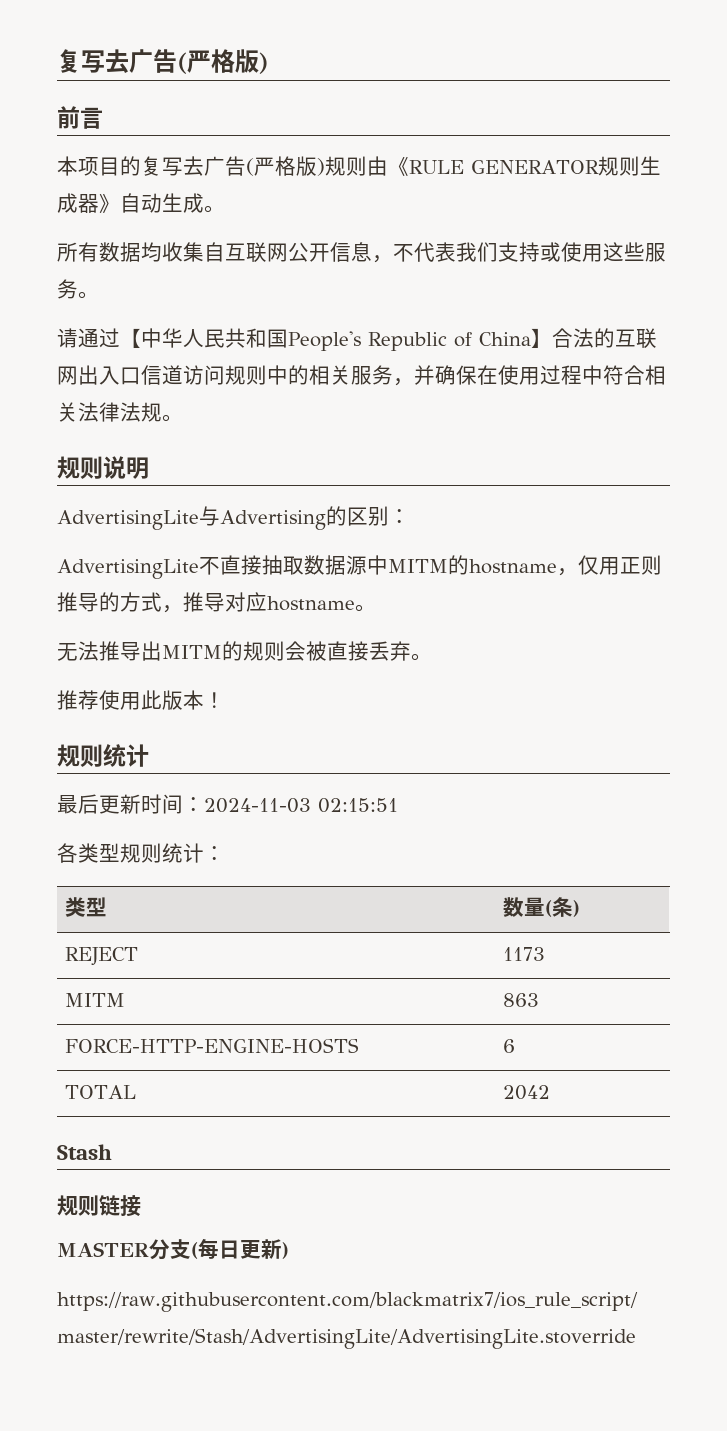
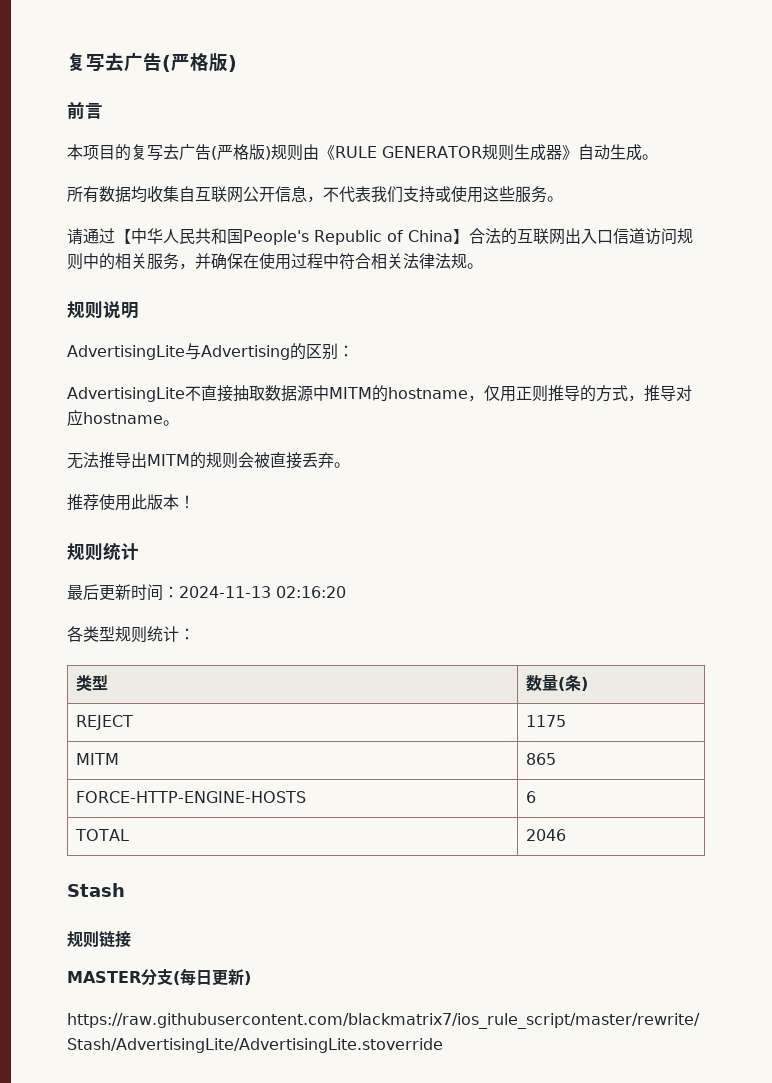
[204,798,398,813] 2024-11-03 02:15:51 -> [179,586,346,598] 2024-11-13 02:16:20
[503,947,546,961] 1173 -> [525,715,566,727] 1175
[503,993,540,1007] 863 -> [525,753,556,765] 865
[503,1085,551,1100] 2042 -> [525,829,566,841] 2046

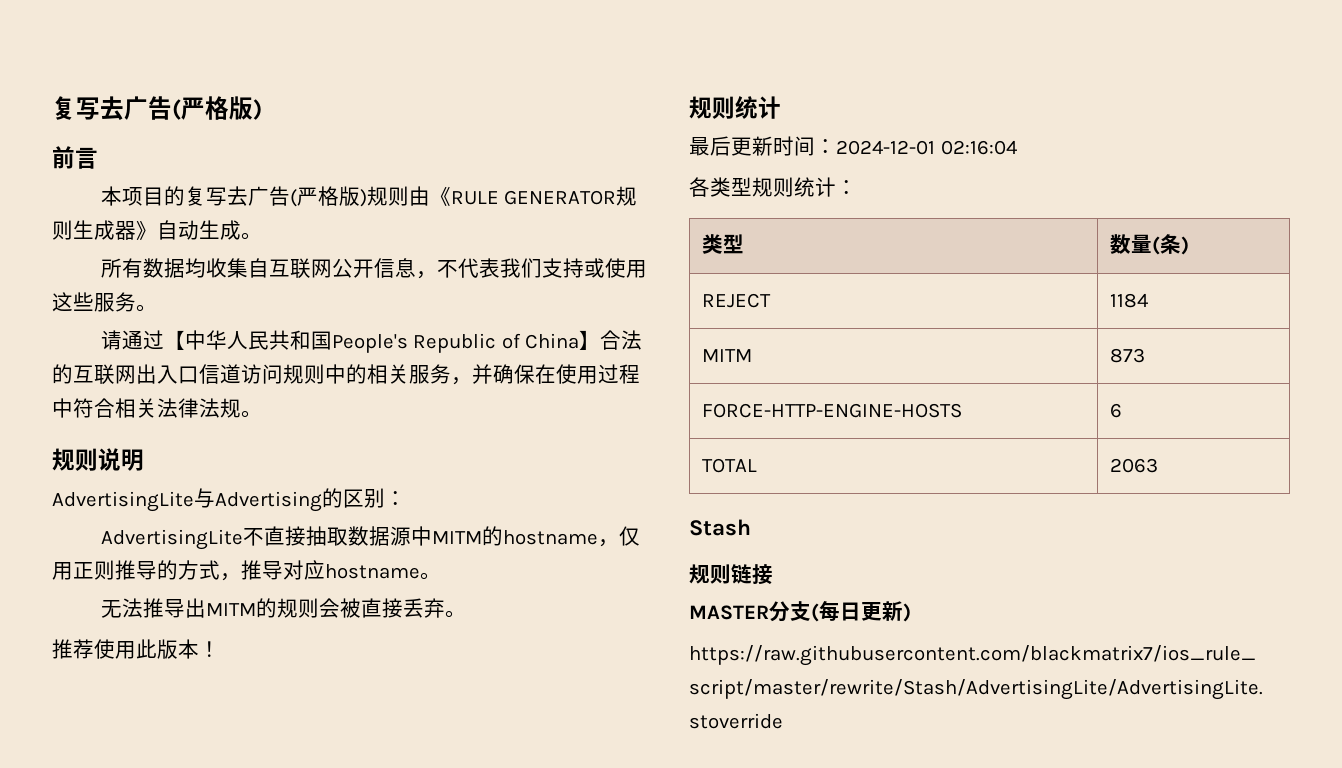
[179,586,346,598] 2024-11-13 02:16:20 -> [836,140,1017,155] 2024-12-01 02:16:04
[525,715,566,727] 1175 -> [1109,293,1148,308] 1184
[525,753,556,765] 865 -> [1109,348,1145,363] 873
[525,829,566,841] 2046 -> [1109,458,1158,473] 2063

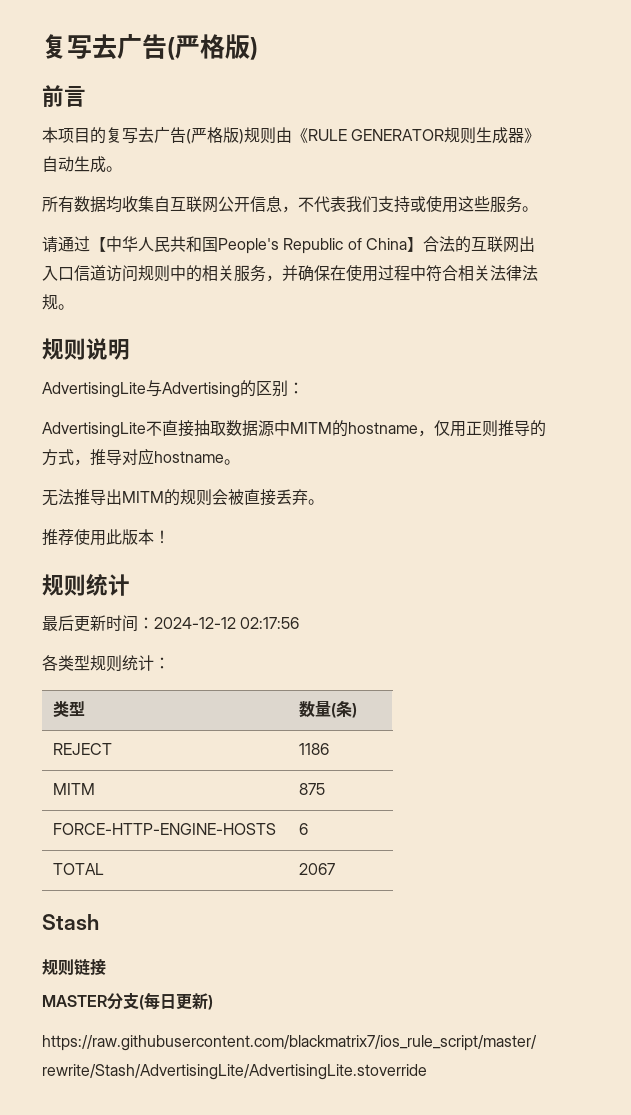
[836,140,1017,155] 2024-12-01 02:16:04 -> [154,617,300,629] 2024-12-12 02:17:56
[1109,293,1148,308] 1184 -> [299,743,330,755] 1186
[1109,348,1145,363] 873 -> [299,783,326,795] 875
[1109,458,1158,473] 2063 -> [299,863,336,875] 2067

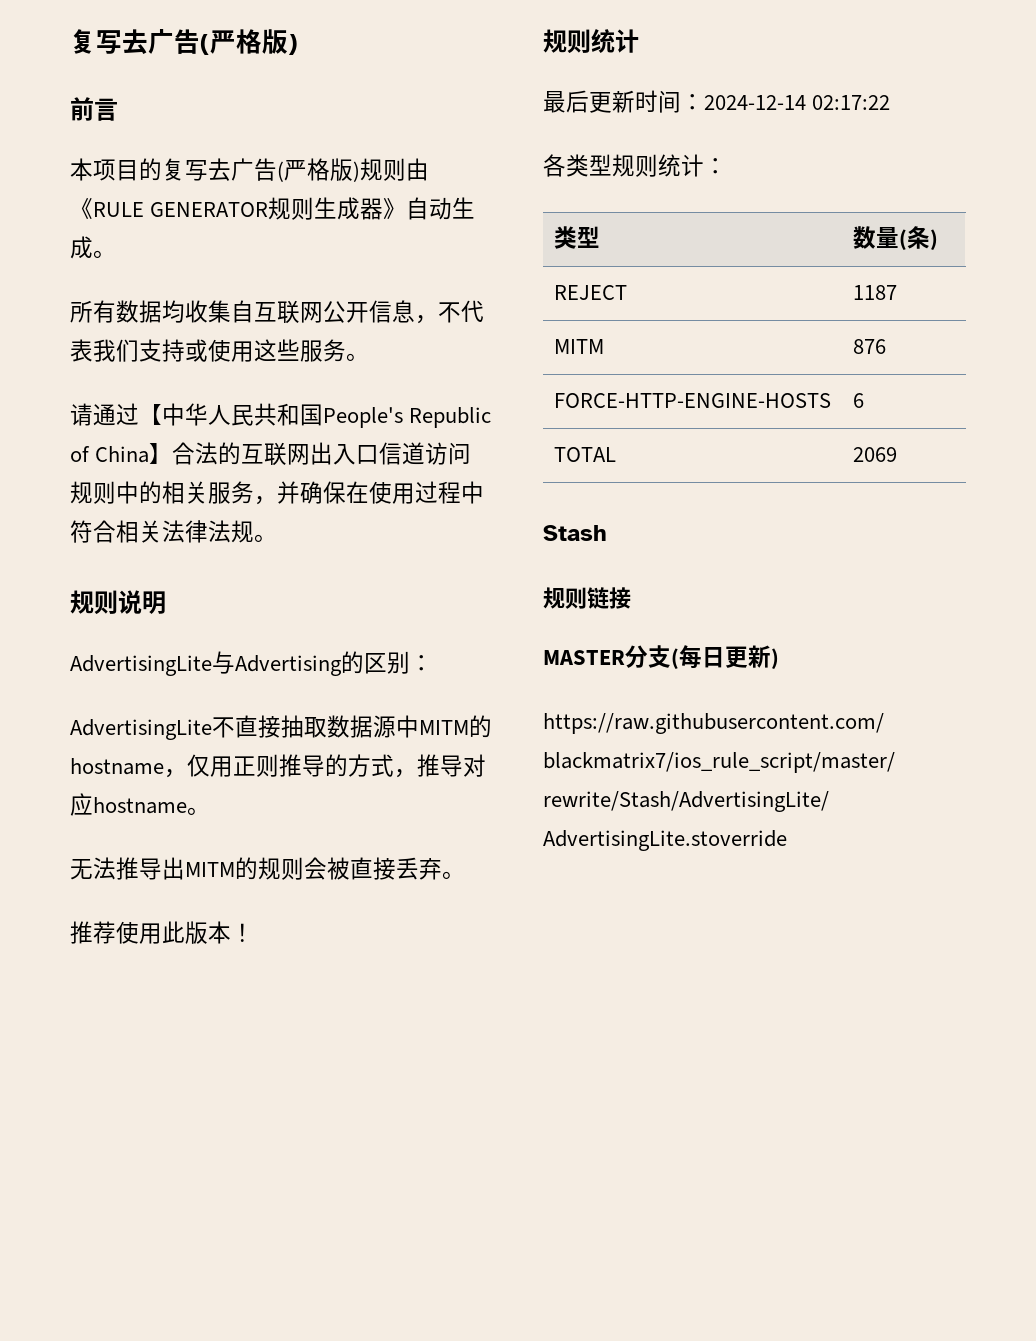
[154,617,300,629] 2024-12-12 02:17:56 -> [704,95,891,110] 2024-12-14 02:17:22
[299,743,330,755] 1186 -> [852,285,897,300] 1187
[299,783,326,795] 875 -> [852,339,886,354] 876
[299,863,336,875] 2067 -> [852,447,897,462] 2069

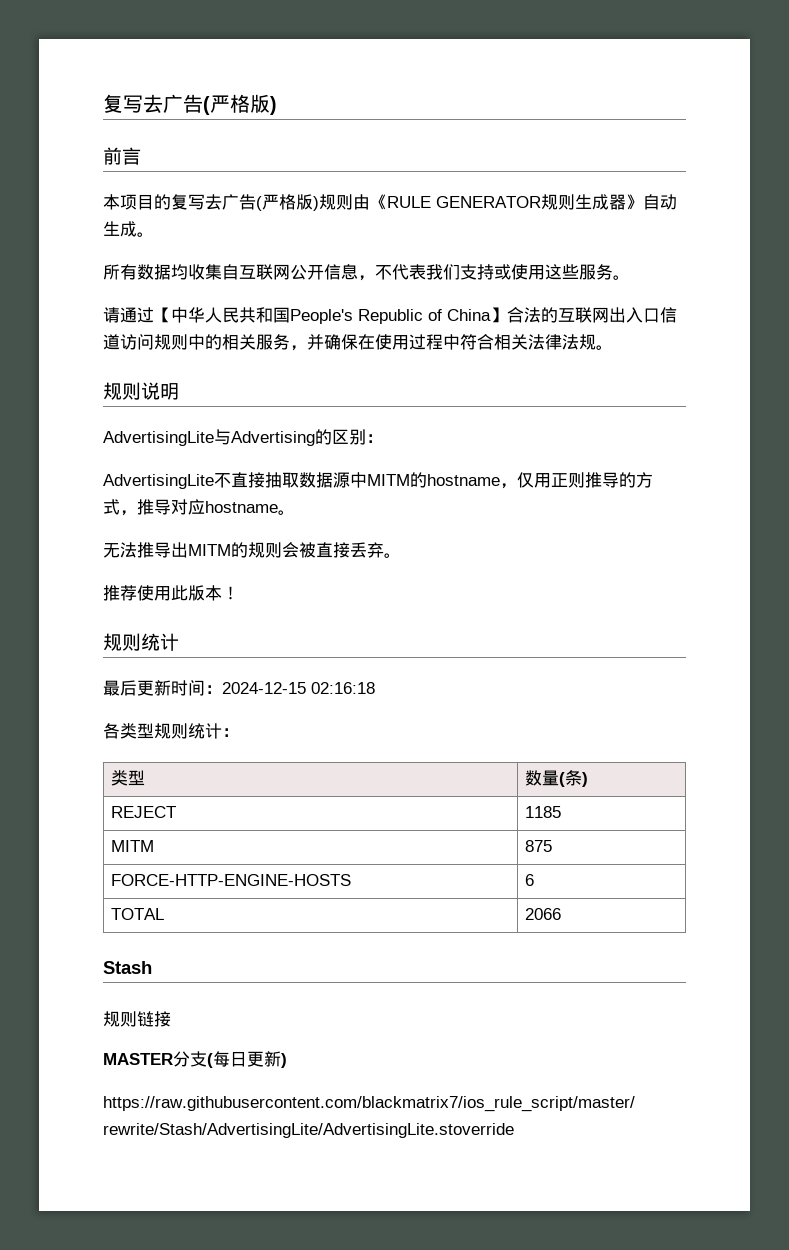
[704,95,891,110] 2024-12-14 02:17:22 -> [222,682,375,694] 2024-12-15 02:16:18
[852,285,897,300] 1187 -> [525,806,562,818] 1185
[852,339,886,354] 876 -> [525,840,553,852] 875
[852,447,897,462] 2069 -> [525,908,562,920] 2066

